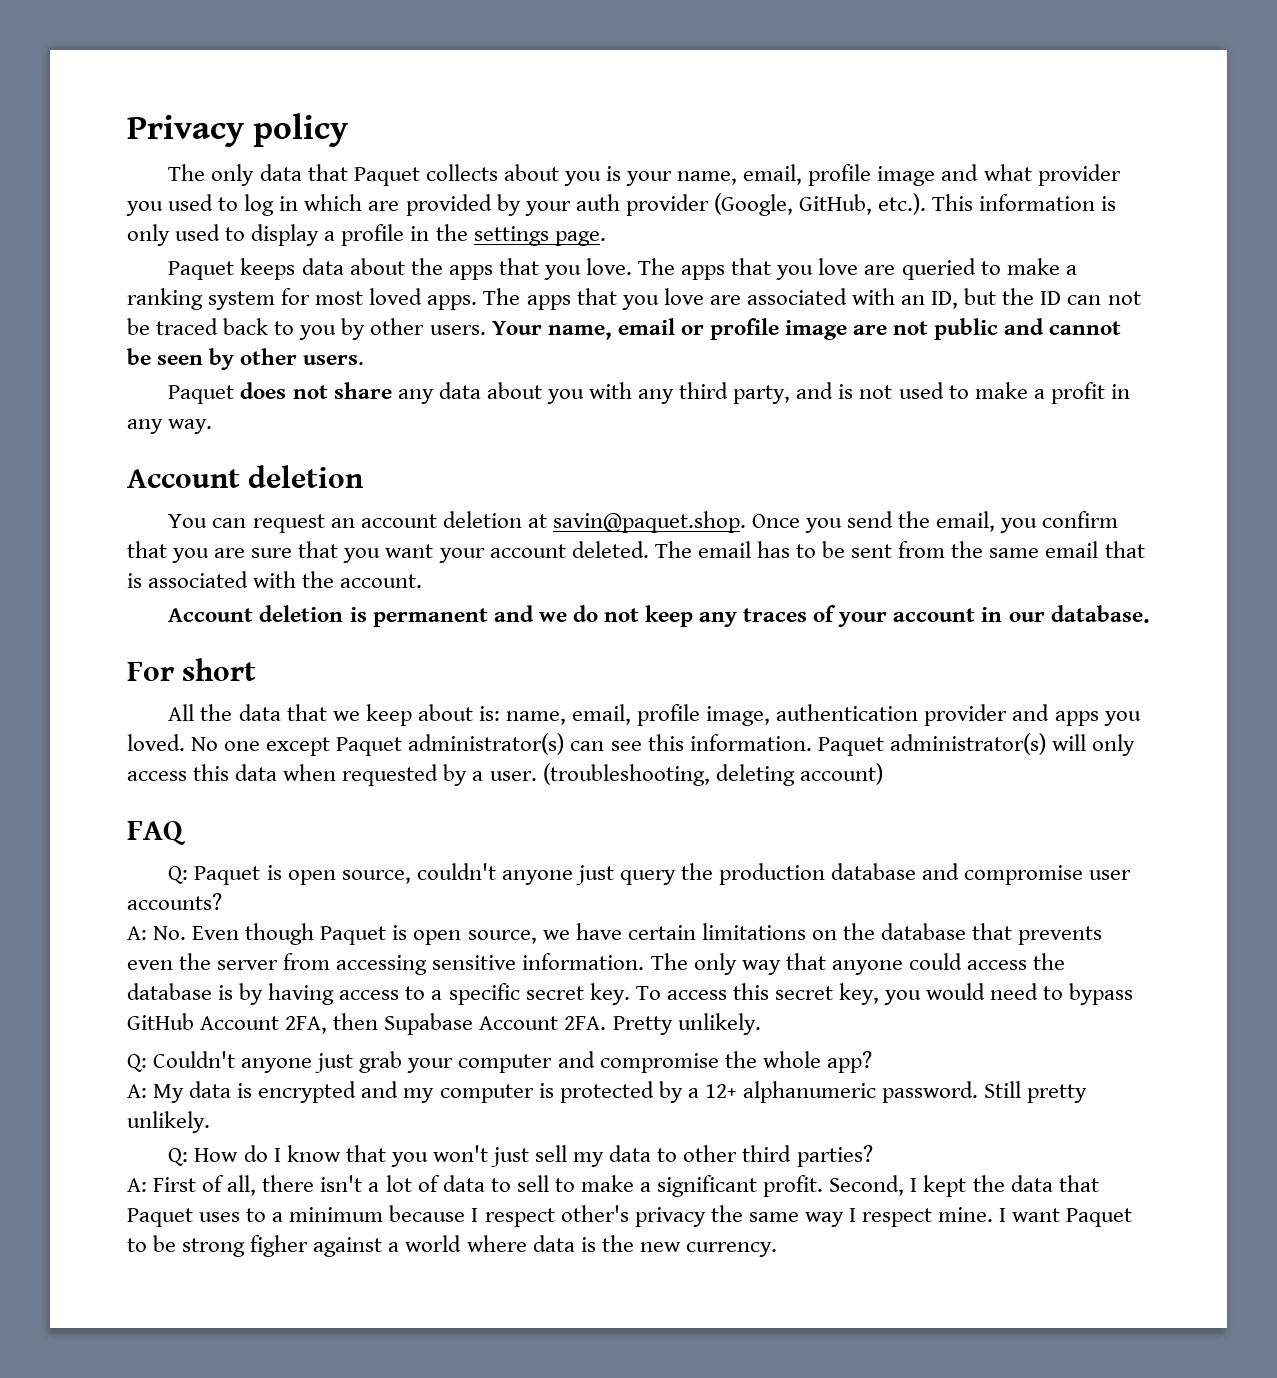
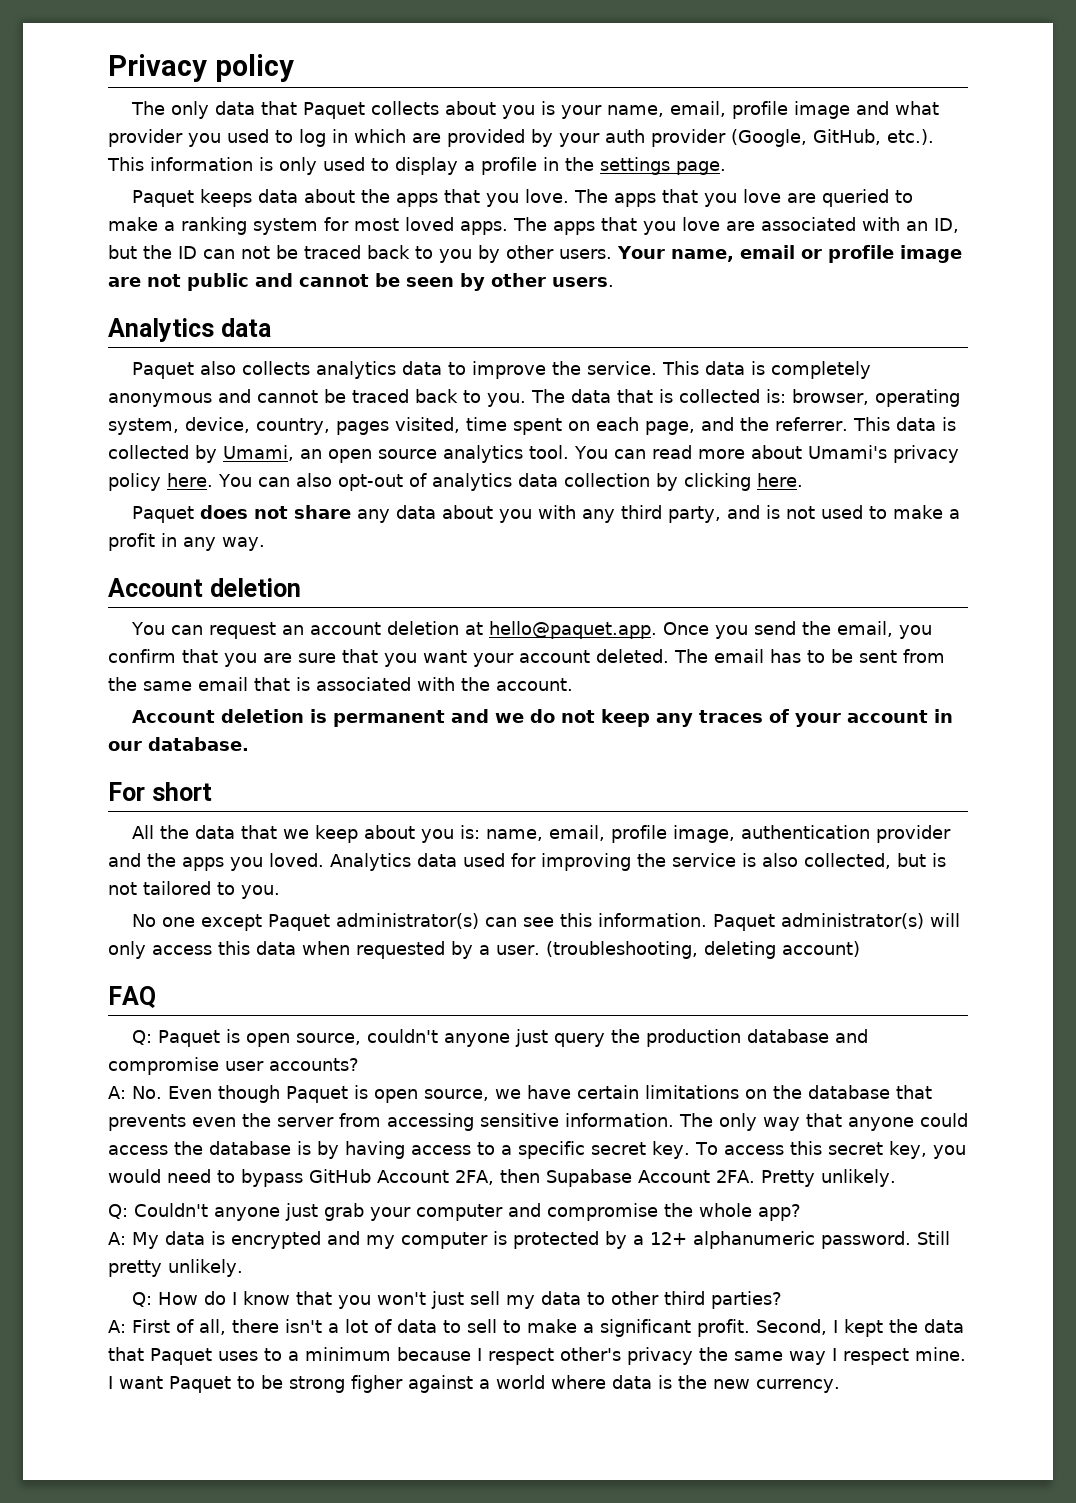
(365, 360) none -> [108,318,271,342] [132,361,872,379] [108,389,960,407] [108,417,956,435] [108,445,959,463] [108,473,803,491] // Analytics data // Paquet also collects analytics data to improve the service. This data is completely anonymous and cannot be traced back to you. The data that is collected is: browser, operating system, device, country, pages visited, time spent on each page, and the referrer. This data is collected by Umami, an open source analytics tool. You can read more about Umami's privacy policy here. You can also opt-out of analytics data collection by clicking here.
[552,511,746,533] savin@paquet.shop. -> [489,621,658,639] hello@paquet.app.
(473, 712) none -> [421,829,455,843] you
(1050, 712) none -> [147,853,176,867] the
(185, 742) none -> [330,853,946,871] [108,881,280,899] Analytics data used for improving the service is also collected, but is not tailored to you. //

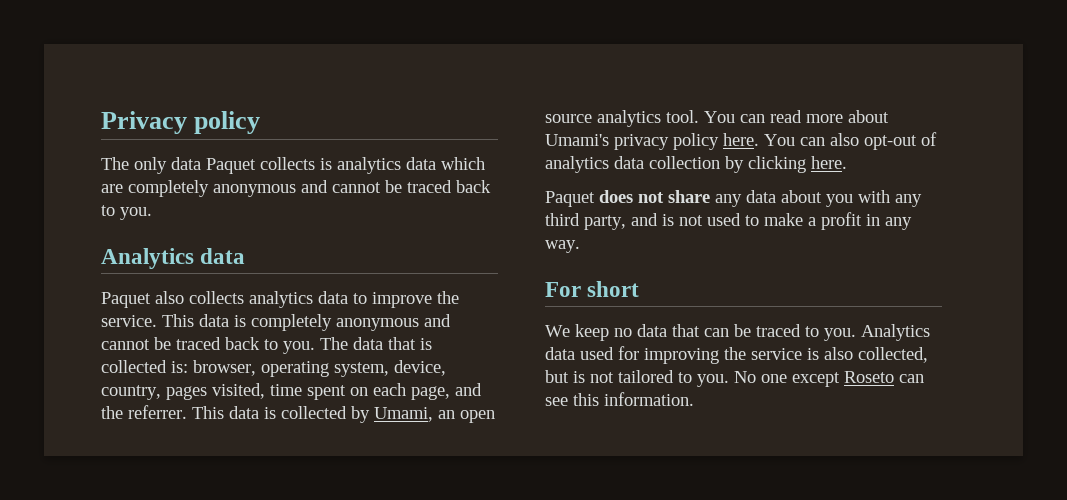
[261,101,298,115] that -> (201, 163) none
[445,101,940,119] [108,129,934,147] [107,157,726,175] [132,189,914,207] [108,217,959,235] [108,245,962,263] [108,273,614,291] about you is your name, email, profile image and what provider you used to log in which are provided by your auth provider (Google, GitHub, etc.). This information is only used to display a profile in the settings page. // Paquet keeps data about the apps that you love. The apps that you love are queried to make a ranking system for most loved apps. The apps that you love are associated with an ID, but the ID can not be traced back to you by other users. Your name, email or profile image are not public and cannot be seen by other users. -> [320,157,485,174] [101,180,491,197] [101,205,152,220] is analytics data which are completely anonymous and cannot be traced back to you.
[108,578,301,597] [131,621,933,639] [108,649,945,667] [108,677,573,691] [132,709,954,727] [108,737,249,751] [108,782,212,801] [132,825,952,843] [108,853,324,871] Account deletion // You can request an account deletion at hello@paquet.app. Once you send the email, you confirm that you are sure that you want your account deleted. The email has to be sent from the same email that is associated with the account. // Account deletion is permanent and we do not keep any traces of your account in our database. // For short // All the data that we keep about you is: name, email, profile image, authentication provider and the apps you loved. -> [545,281,640,297] [545,324,856,341] For short // We keep no data that can be traced to you.
(280, 892) // -> (729, 380) none
[268,913,480,931] Paquet administrator(s) -> [844,371,894,383] Roseto
[713,913,961,931] [108,941,860,959] [108,986,156,1009] [132,1029,869,1047] [108,1057,359,1075] [108,1085,932,1103] [108,1113,968,1131] [108,1141,966,1159] [108,1169,896,1187] [108,1203,801,1221] [108,1231,950,1249] [108,1259,243,1277] [132,1291,783,1309] [108,1319,964,1337] [108,1347,966,1365] [108,1375,840,1393] Paquet administrator(s) will only access this data when requested by a user. (troubleshooting, deleting account) // FAQ // Q: Paquet is open source, couldn't anyone just query the production database and compromise user accounts? // A: No. Even though Paquet is open source, we have certain limitations on the database that prevents even the server from accessing sensitive information. The only way that anyone could access the database is by having access to a specific secret key. To access this secret key, you would need to bypass GitHub Account 2FA, then Supabase Account 2FA. Pretty unlikely. // Q: Couldn't anyone just grab your computer and compromise the whole app? // A: My data is encrypted and my computer is protected by a 12+ alphanumeric password. Still pretty unlikely. // Q: How do I know that you won't just sell my data to other third parties? // A: First of all, there isn't a lot of data to sell to make a significant profit. Second, I kept the data that Paquet uses to a minimum because I respect other's privacy the same way I respect mine. I want Paquet to be strong figher against a world where data is the new currency. -> (694, 399) none

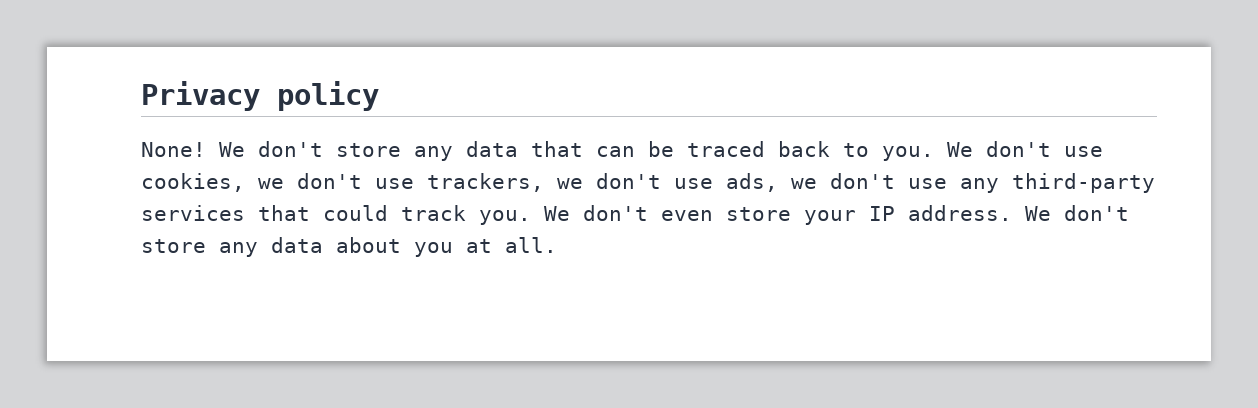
[101,157,485,174] [101,180,491,197] [101,205,152,220] [101,248,246,269] [101,291,459,308] [101,314,451,331] [101,337,432,354] [101,360,446,377] [101,383,482,400] [101,405,495,423] [545,110,889,127] [545,132,937,150] [545,156,847,173] [545,190,922,207] [545,212,912,230] [545,240,580,253] [545,281,640,297] [545,324,930,341] [545,346,928,364] [545,370,924,387] [545,392,694,406] The only data Paquet collects is analytics data which are completely anonymous and cannot be traced back to you. // Analytics data // Paquet also collects analytics data to improve the service. This data is completely anonymous and cannot be traced back to you. The data that is collected is: browser, operating system, device, country, pages visited, time spent on each page, and the referrer. This data is collected by Umami, an open source analytics tool. You can read more about Umami's privacy policy here. You can also opt-out of analytics data collection by clicking here. // Paquet does not share any data about you with any third party, and is not used to make a profit in any way. // For short // We keep no data that can be traced to you. Analytics data used for improving the service is also collected, but is not tailored to you. No one except Roseto can see this information. -> [141,141,1103,161] [141,173,1155,193] [141,205,1129,225] [141,237,557,257] None! We don't store any data that can be traced back to you. We don't use cookies, we don't use trackers, we don't use ads, we don't use any third-party services that could track you. We don't even store your IP address. We don't store any data about you at all.

